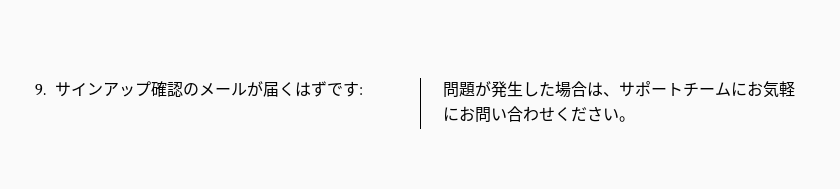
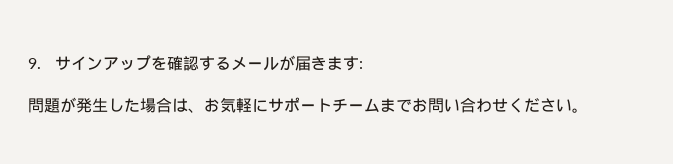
[151,81,200,97] 確認の -> [150,56,231,71] を確認する
[279,81,344,97] くはずで -> [310,56,343,70] きま
(619, 94) none -> [204,98,268,113] お気軽に
[731,81,795,98] [443,107,459,121] にお気軽に -> [380,98,412,112] まで

